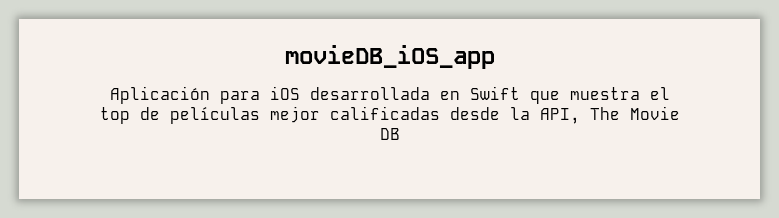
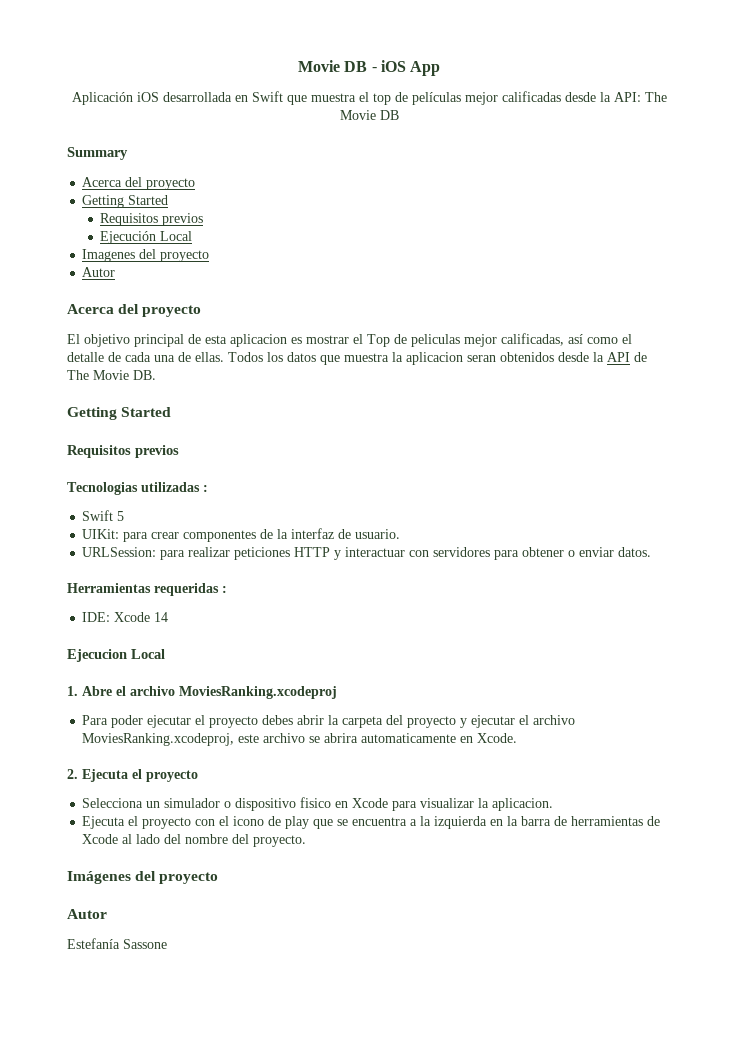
[284,45,495,69] movieDB_iOS_app -> [297,60,441,76] Movie DB - iOS App
[219,91,260,104] para -> (133, 98) none
[539,108,580,124] API, -> [613,92,641,102] API:
(400, 134) none -> [67,147,128,160] [82,177,196,190] [82,195,169,208] [100,213,204,226] [100,231,193,244] [82,249,210,262] [82,267,116,277] [67,304,202,317] [67,333,632,347] [67,352,647,365] [67,370,156,380] [67,407,172,420] [67,445,179,458] [67,482,208,495] [82,510,125,521] [82,528,401,542] [82,547,652,560] [67,583,227,596] [82,612,169,622] [67,649,165,662] [67,686,337,699] [82,715,576,728] [82,733,518,746] [67,769,198,782] [82,797,554,811] [82,816,661,829] [82,834,307,847] [67,871,219,884] [67,909,107,919] [67,938,167,949] // Summary // Acerca del proyecto // Getting Started // Requisitos previos // Ejecución Local // Imagenes del proyecto // Autor // Acerca del proyecto // El objetivo principal de esta aplicacion es mostrar el Top de peliculas mejor calificadas, así como el detalle de cada una de ellas. Todos los datos que muestra la aplicacion seran obtenidos desde la API de The Movie DB. // Getting Started // Requisitos previos // Tecnologias utilizadas : // Swift 5 // UIKit: para crear componentes de la interfaz de usuario. // URLSession: para realizar peticiones HTTP y interactuar con servidores para obtener o enviar datos. // Herramientas requeridas : // IDE: Xcode 14 // Ejecucion Local // 1. Abre el archivo MoviesRanking.xcodeproj // Para poder ejecutar el proyecto debes abrir la carpeta del proyecto y ejecutar el archivo MoviesRanking.xcodeproj, este archivo se abrira automaticamente en Xcode. // 2. Ejecuta el proyecto // Selecciona un simulador o dispositivo fisico en Xcode para visualizar la aplicacion. // Ejecuta el proyecto con el icono de play que se encuentra a la izquierda en la barra de herramientas de Xcode al lado del nombre del proyecto. // Imágenes del proyecto // Autor // Estefanía Sassone

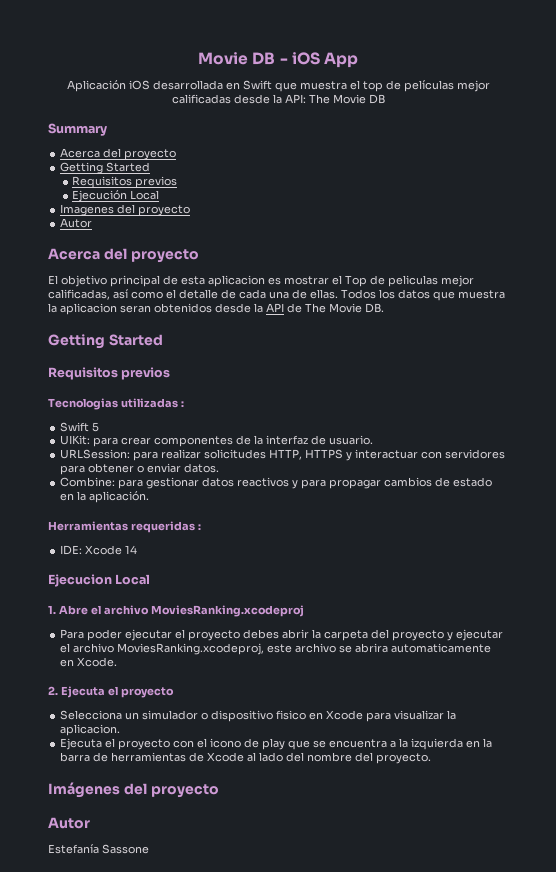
[234,547,331,560] peticiones HTTP -> [204,449,344,460] solicitudes HTTP, HTTPS
(652, 552) none -> [60,477,493,489] [60,491,150,503] // Combine: para gestionar datos reactivos y para propagar cambios de estado en la aplicación.

